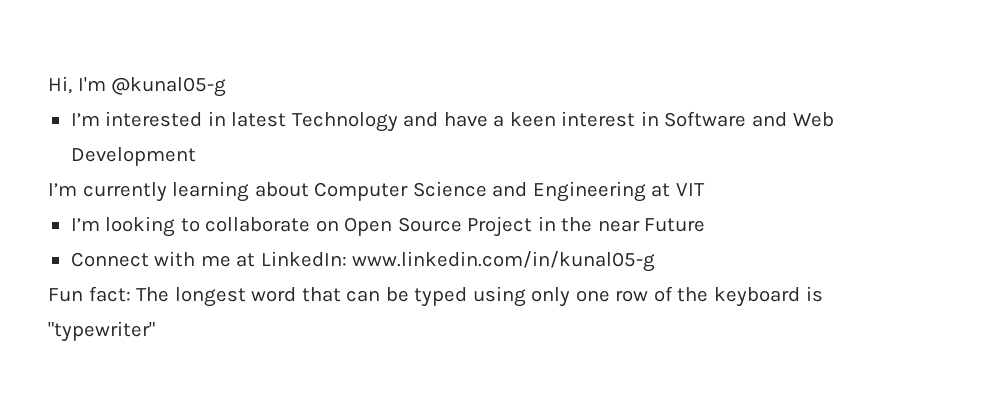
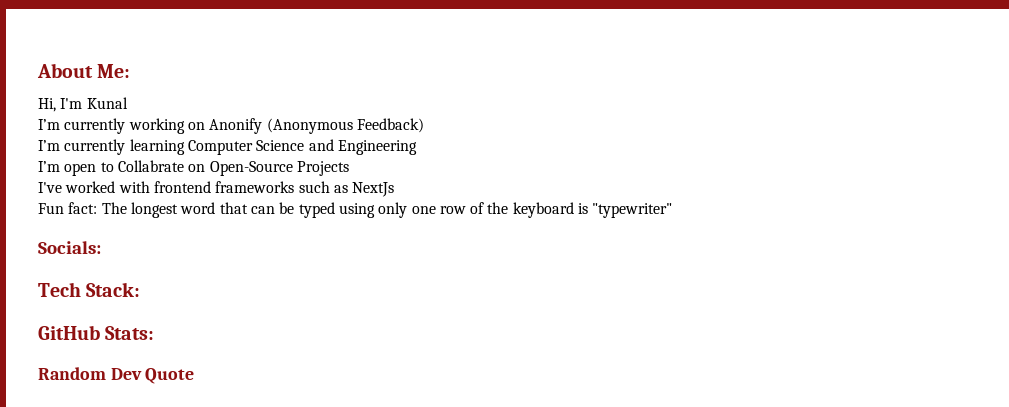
(48, 85) none -> [37,63,131,78] About Me: //
[111,77,227,97] [70,111,834,132] [70,147,196,166] @kunal05-g // I’m interested in latest Technology and have a keen interest in Software and Web Development -> [86,97,128,109] [38,118,424,134] Kunal // I’m currently working on Anonify (Anonymous Feedback)
[254,182,309,197] about -> (185, 147) none
[651,183,705,197] [70,216,706,237] [70,251,656,272] at VIT // I’m looking to collaborate on Open Source Project in the near Future // Connect with me at LinkedIn: www.linkedin.com/in/kunal05-g -> [38,160,349,176] [38,181,395,197] // I’m open to Collabrate on Open-Source Projects // I've worked with frontend frameworks such as NextJs
(155, 331) none -> [38,241,101,254] [38,282,141,297] [38,325,155,340] [38,367,195,384] // Socials: // Tech Stack: // GitHub Stats: // Random Dev Quote

